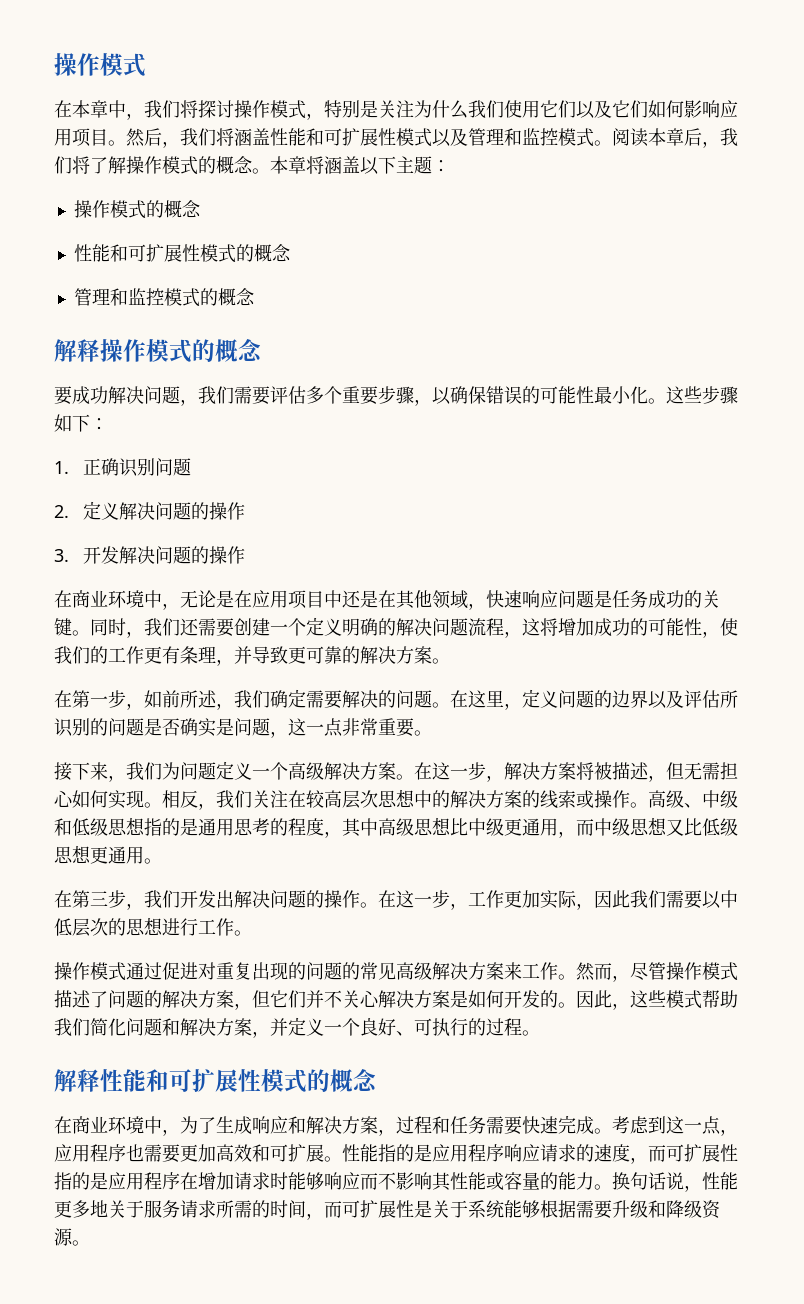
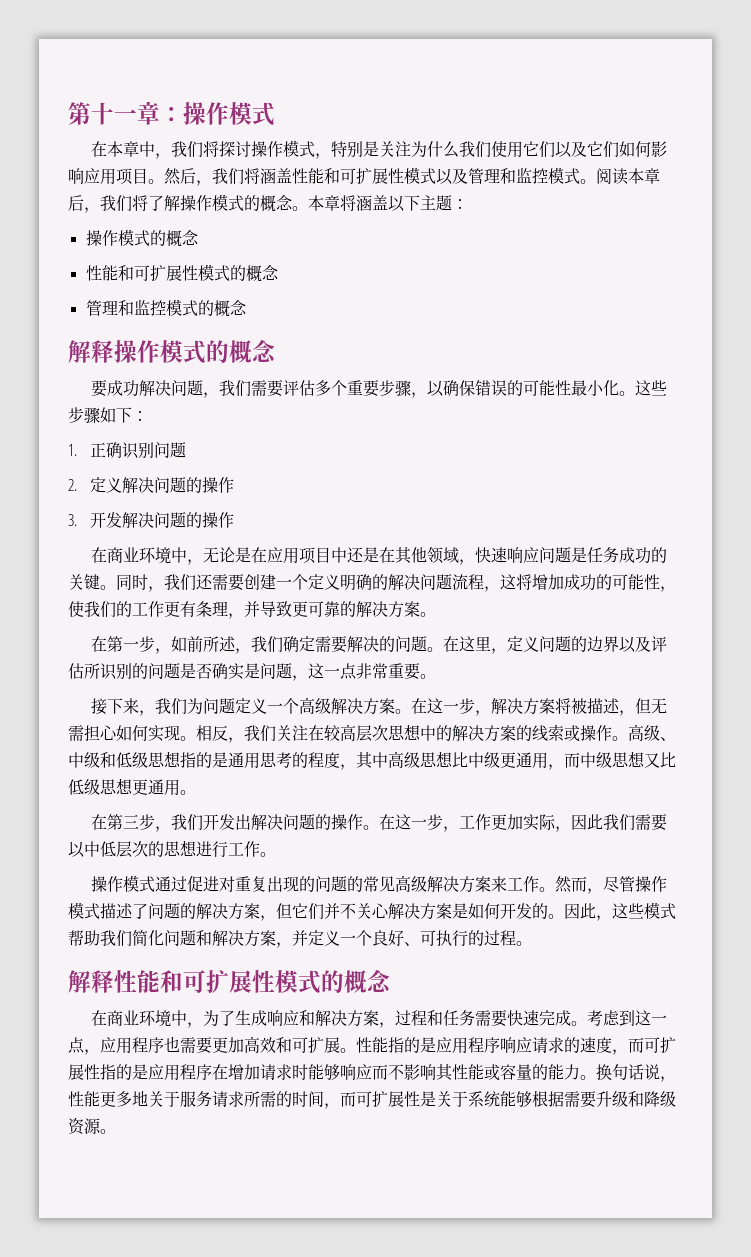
(54, 64) none -> [68,101,183,125] 第十一章：

